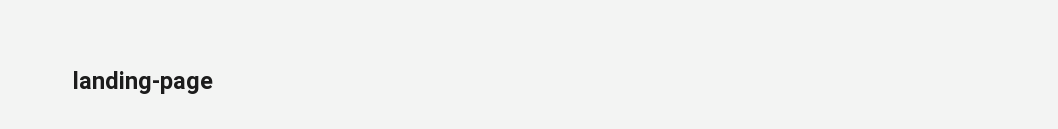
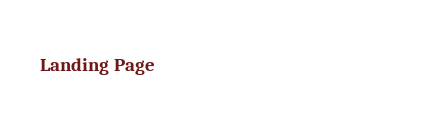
[73,71,213,94] landing-page -> [40,58,155,75] Landing Page

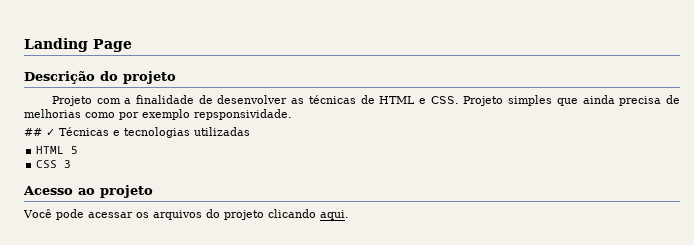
(155, 67) none -> [24,71,176,84] [51,95,680,106] [24,109,292,120] [24,127,250,138] [36,146,79,154] [36,160,72,168] [23,185,153,198] [23,209,349,220] // Descrição do projeto // Projeto com a finalidade de desenvolver as técnicas de HTML e CSS. Projeto simples que ainda precisa de melhorias como por exemplo repsponsividade. // ## ✓ Técnicas e tecnologias utilizadas // HTML 5 // CSS 3 // Acesso ao projeto // Você pode acessar os arquivos do projeto clicando aqui.

